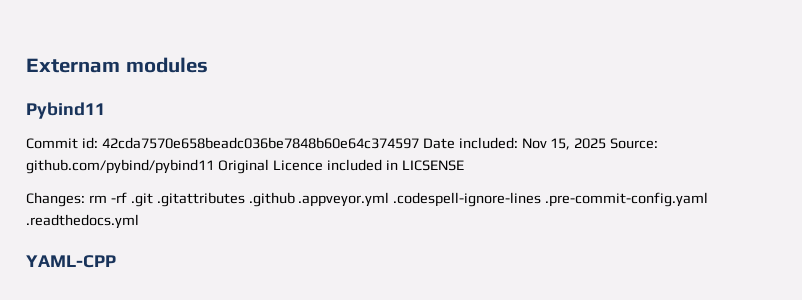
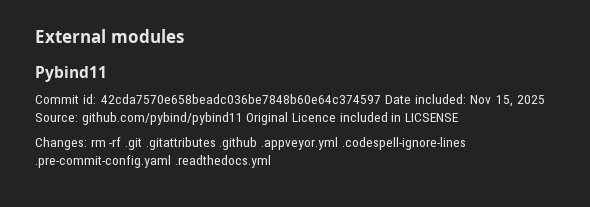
[26,58,120,73] Externam -> [35,29,106,43] External
[26,255,116,268] // YAML-CPP -> (271, 161) none

